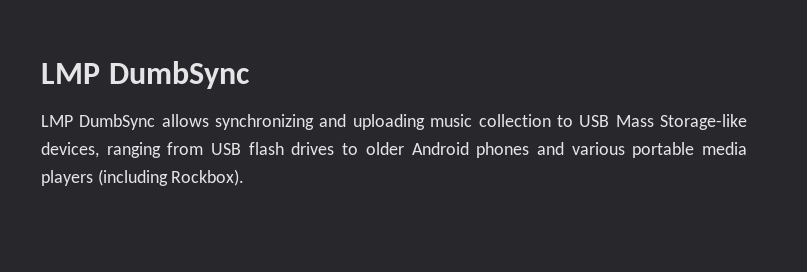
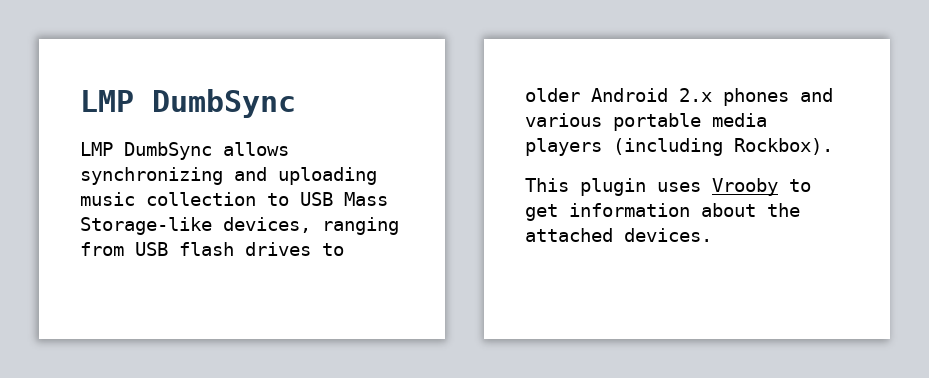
(469, 148) none -> [679,88,712,102] 2.x
(245, 177) none -> [525,178,811,196] [525,203,800,221] [525,228,712,242] // This plugin uses Vrooby to get information about the attached devices.

